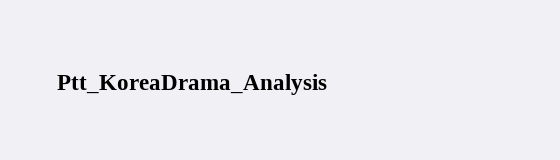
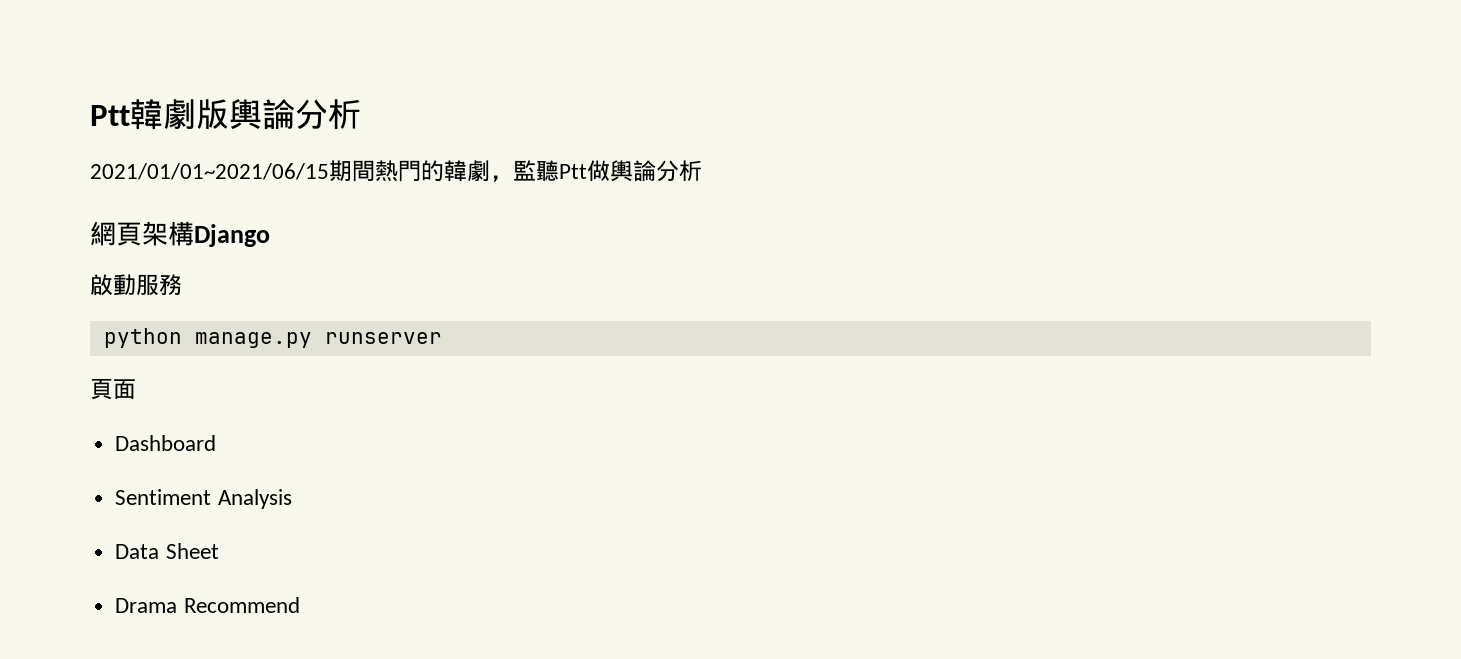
[57,74,327,95] Ptt_KoreaDrama_Analysis -> [90,99,361,130] [90,160,702,182] [90,221,270,247] [90,274,182,296] [103,328,442,348] [90,379,136,400] [115,435,217,451] [115,489,292,509] [115,543,219,559] [115,597,300,613] Ptt韓劇版輿論分析 // 2021/01/01~2021/06/15期間熱門的韓劇，監聽Ptt做輿論分析 // 網頁架構Django // 啟動服務 // python manage.py runserver // 頁面 // Dashboard // Sentiment Analysis // Data Sheet // Drama Recommend

